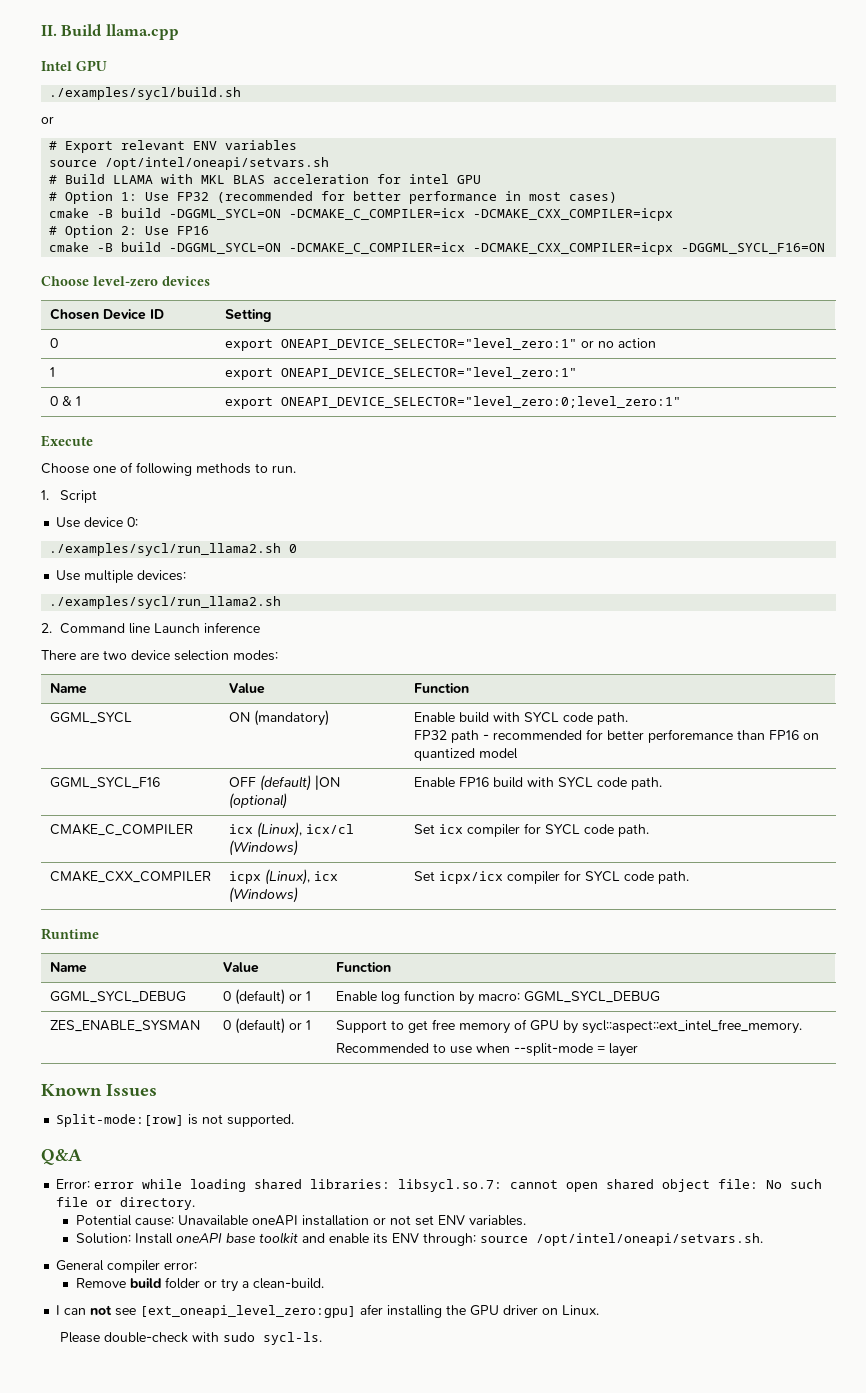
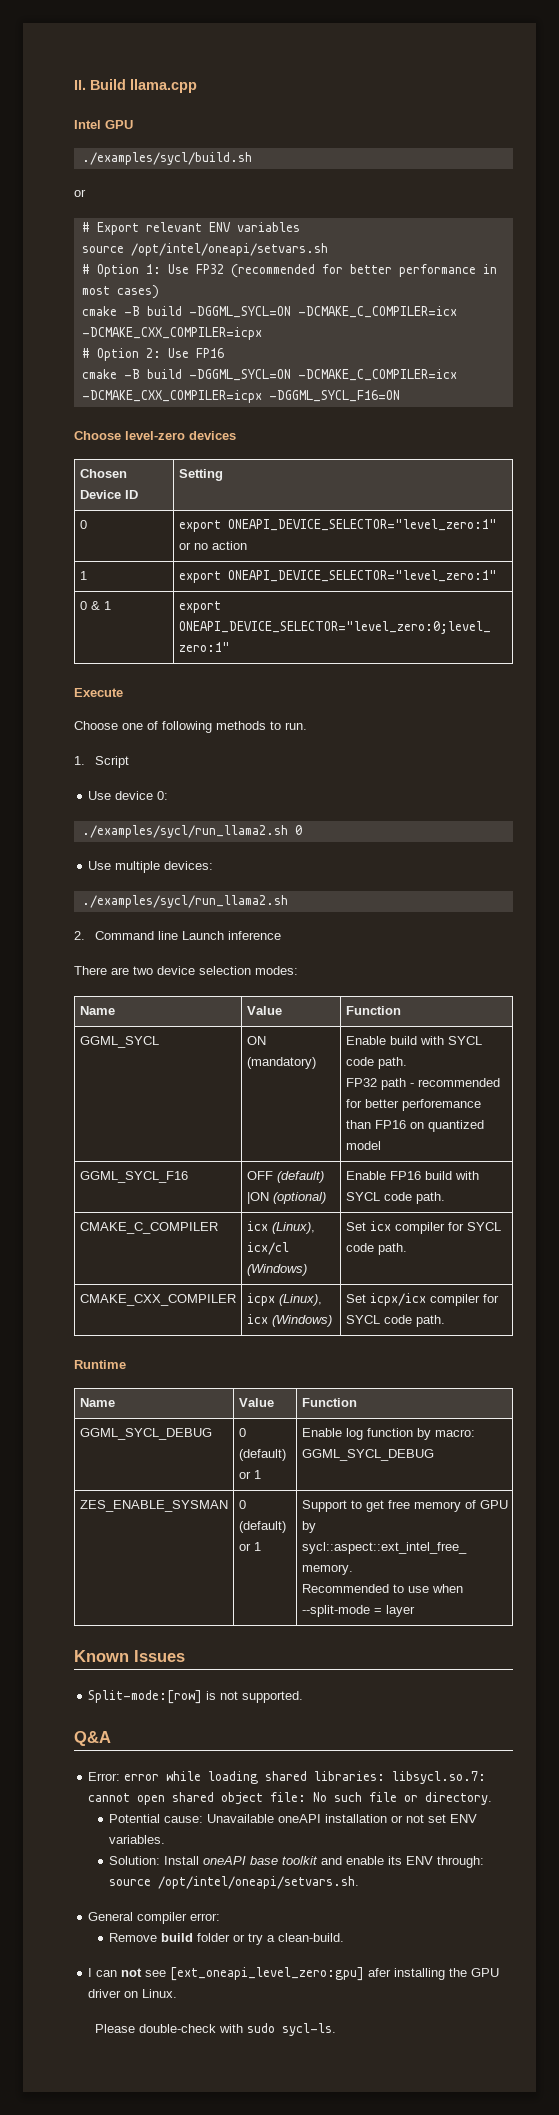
[49,174,482,184] // # Build LLAMA with MKL BLAS acceleration for intel GPU -> (328, 249) none

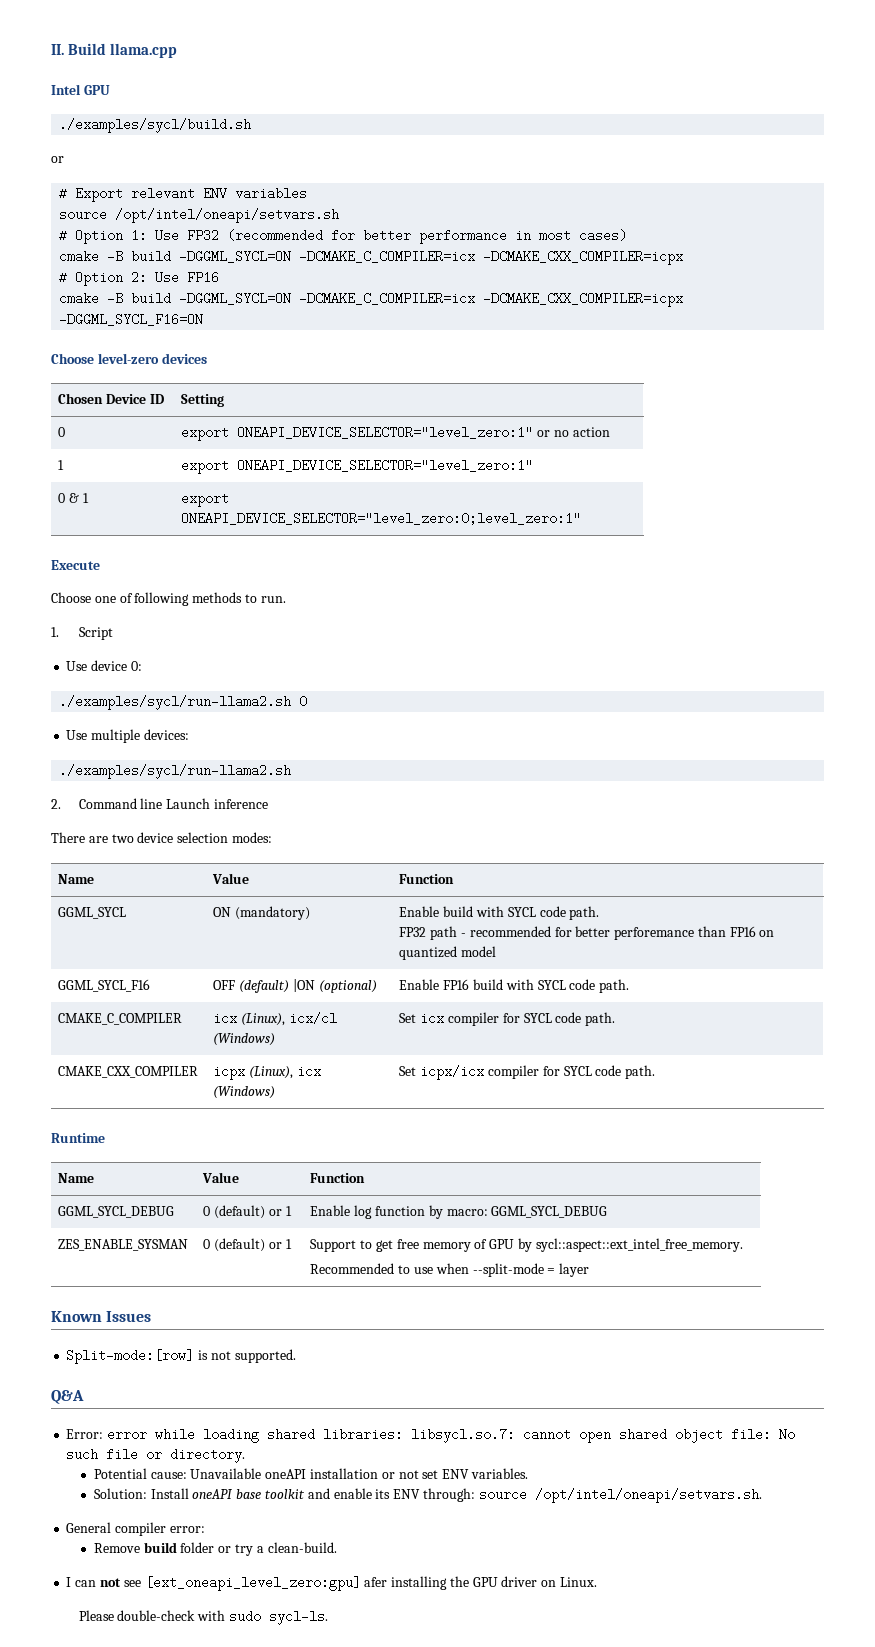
[81,825,288,838] ./examples/sycl/run_llama2.sh -> [59,695,292,710] ./examples/sycl/run-llama2.sh
[81,895,288,908] ./examples/sycl/run_llama2.sh -> [59,764,292,779] ./examples/sycl/run-llama2.sh

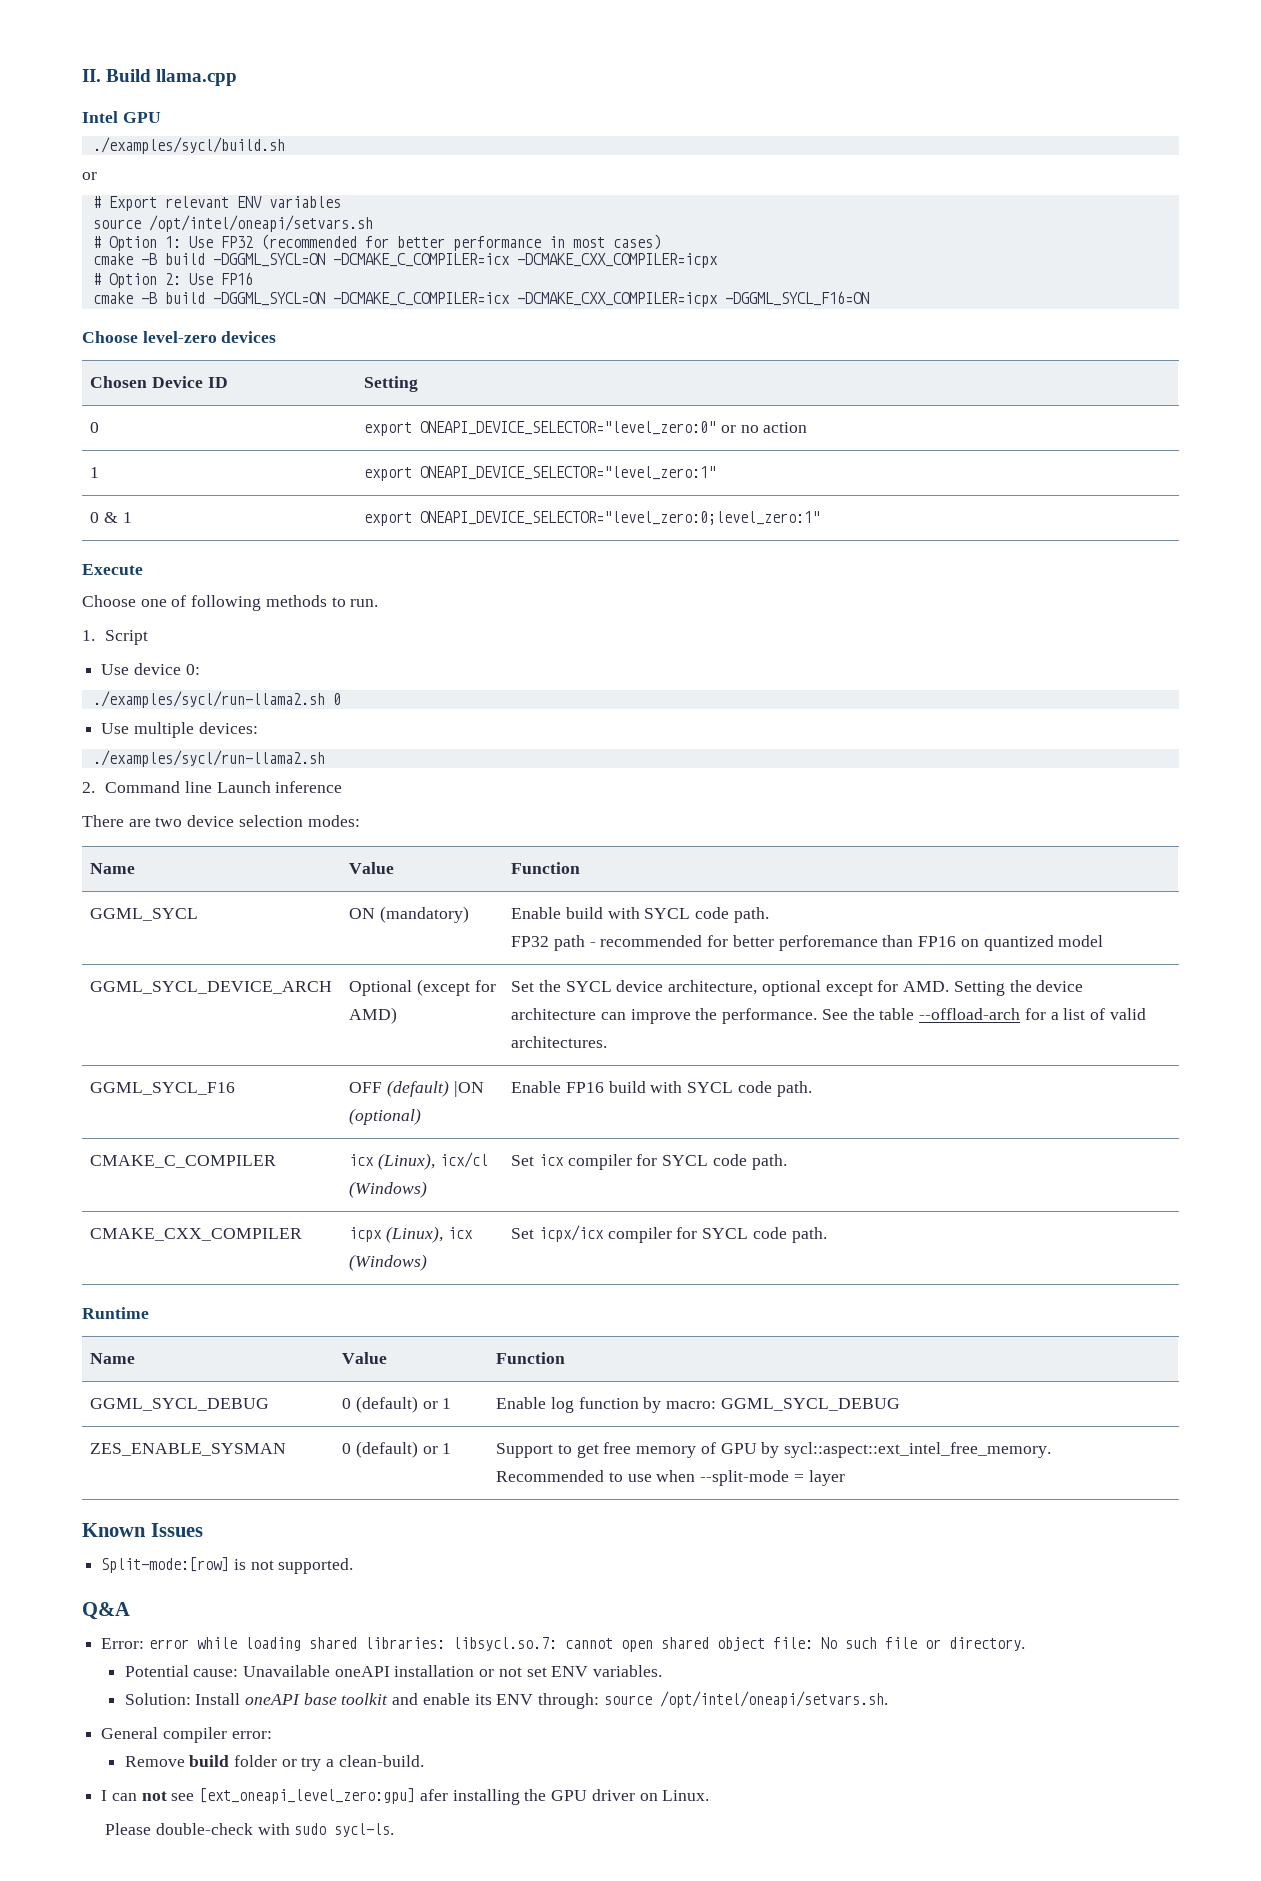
[237,426,534,439] ONEAPI_DEVICE_SELECTOR="level_zero:1" -> [420,421,717,435] ONEAPI_DEVICE_SELECTOR="level_zero:0"
(497, 951) none -> [90,981,333,994] [349,979,496,996] [349,1007,398,1024] [511,980,1084,996] [511,1008,1146,1024] [511,1036,608,1048] // GGML_SYCL_DEVICE_ARCH | Optional (except for AMD) | Set the SYCL device architecture, optional except for AMD. Setting the device architecture can improve the performance. See the table --offload-arch for a list of valid architectures.

